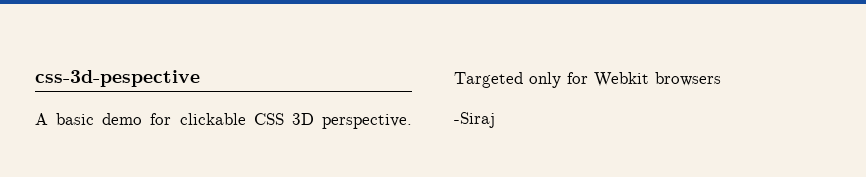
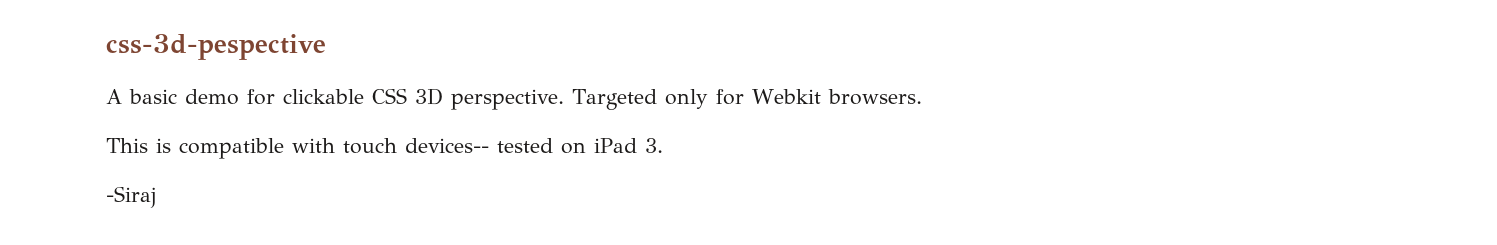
[655,72,721,86] browsers -> [827,89,922,105] [106,138,663,159] browsers. // This is compatible with touch devices-- tested on iPad 3.

